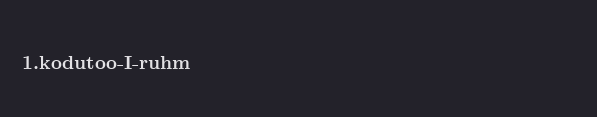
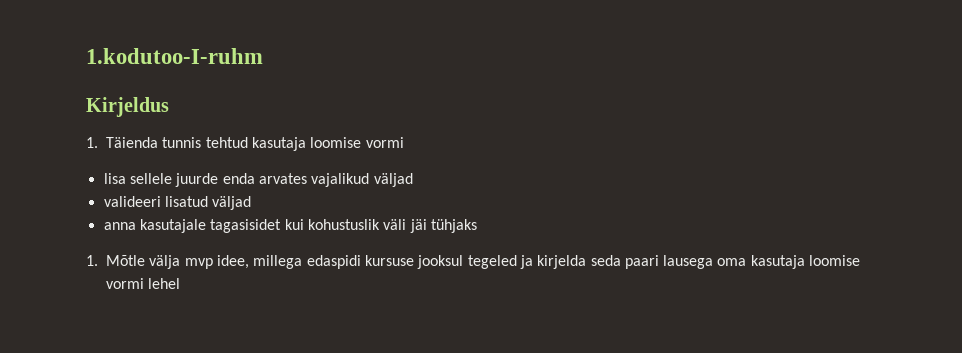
(190, 62) none -> [86,97,169,117] [86,137,404,151] [103,173,413,187] [103,196,252,210] [103,219,477,233] [86,255,861,269] [106,278,181,289] // Kirjeldus // 1. Täienda tunnis tehtud kasutaja loomise vormi // lisa sellele juurde enda arvates vajalikud väljad // valideeri lisatud väljad // anna kasutajale tagasisidet kui kohustuslik väli jäi tühjaks // 1. Mõtle välja mvp idee, millega edaspidi kursuse jooksul tegeled ja kirjelda seda paari lausega oma kasutaja loomise vormi lehel

